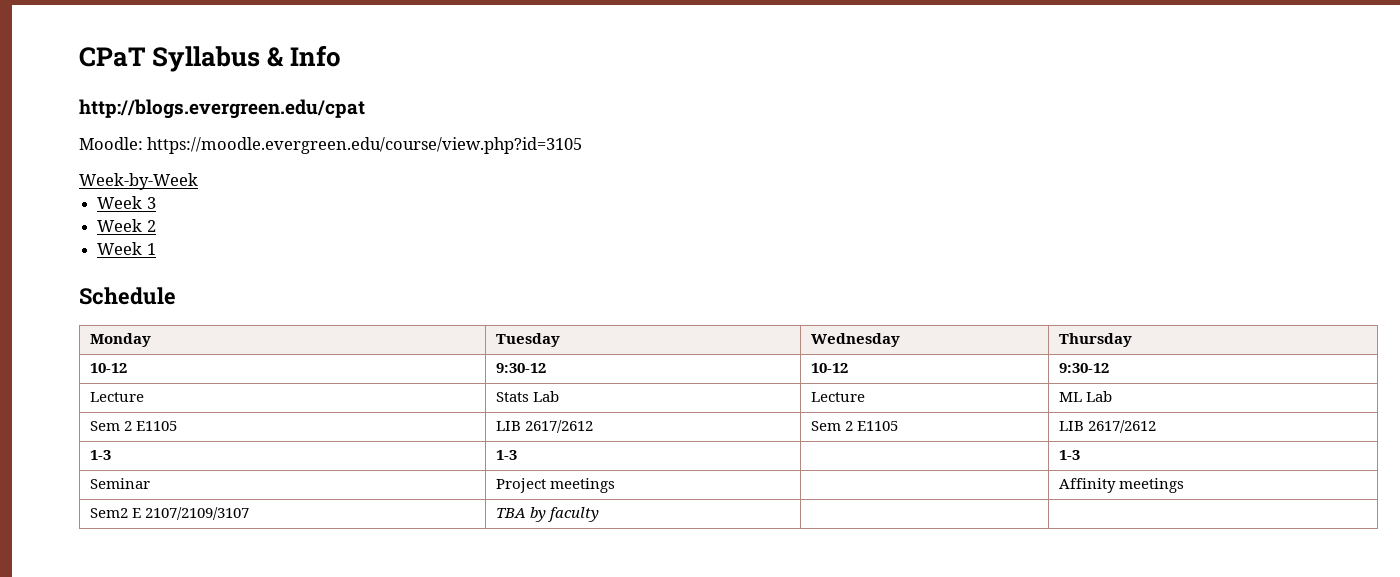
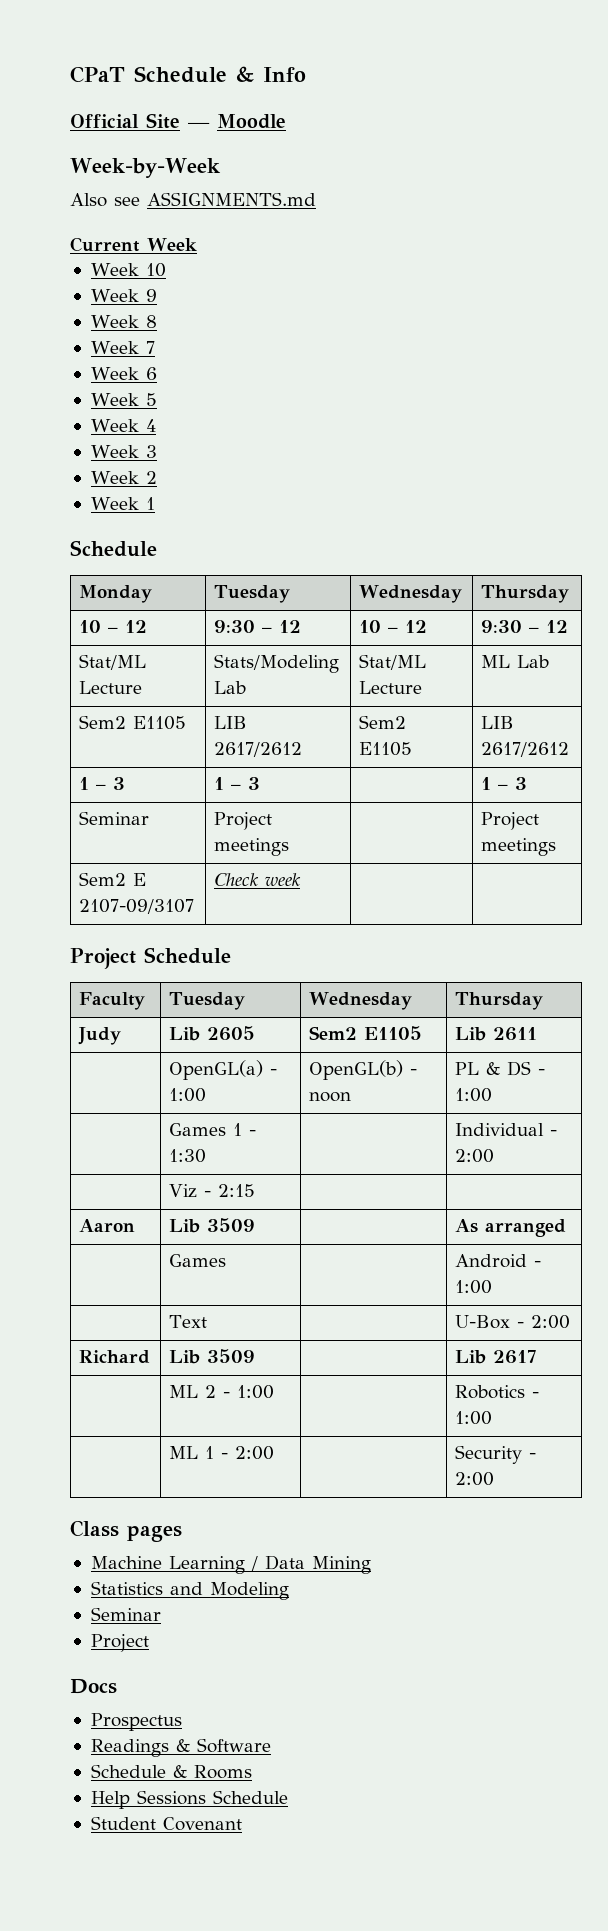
[152,46,261,72] Syllabus -> [133,66,227,83] Schedule
[79,99,365,119] [79,137,583,154] [79,173,198,190] http://blogs.evergreen.edu/cpat // Moodle: https://moodle.evergreen.edu/course/view.php?id=3105 // Week-by-Week -> [70,113,286,129] [70,158,221,178] [70,192,316,207] [70,237,197,252] [90,263,166,277] [90,289,157,302] [90,315,157,328] [90,341,155,354] [90,367,157,380] [90,393,157,406] [90,419,156,432] Official Site — Moodle // Week-by-Week // Also see ASSIGNMENTS.md // Current Week // Week 10 // Week 9 // Week 8 // Week 7 // Week 6 // Week 5 // Week 4
[89,363,127,373] [495,363,546,373] [810,363,848,373] [1058,363,1109,373] [89,392,144,402] [495,392,529,402] 10-12 | 9:30-12 | 10-12 | 9:30-12 // Lecture | Stats -> [79,620,148,633] [214,620,302,633] [359,620,428,633] [481,620,569,633] [79,654,147,670] [79,681,143,694] [214,654,340,673] 10 ‒ 12 | 9:30 ‒ 12 | 10 ‒ 12 | 9:30 ‒ 12 // Stat/ML Lecture | Stats/Modeling
(559, 396) none -> [359,654,427,670] Stat/ML
[89,421,132,431] Sem 2 -> [79,715,127,729] Sem2
[810,421,853,431] Sem 2 -> [359,715,407,729] Sem2
[89,450,111,460] [495,450,517,460] [1058,450,1080,460] 1-3 | 1-3 | | 1-3 -> [79,777,126,790] [214,777,261,790] [481,777,528,790] 1 ‒ 3 | 1 ‒ 3 | | 1 ‒ 3
[1058,478,1116,493] Affinity -> [481,812,540,830] Project
[144,507,249,520] [495,507,599,522] 2107/2109/3107 | TBA by faculty | | -> [79,899,195,914] [214,873,302,886] [70,947,231,969] [79,992,146,1010] [169,992,246,1010] [309,992,413,1010] [455,992,544,1010] [78,1027,122,1045] [169,1026,256,1041] [309,1026,423,1040] [455,1027,538,1041] [169,1060,278,1080] [169,1088,207,1102] [309,1060,418,1080] [309,1092,352,1102] [455,1061,546,1076] [455,1088,493,1102] [169,1123,257,1136] [169,1149,207,1163] [455,1123,558,1136] [455,1149,495,1163] [169,1184,256,1198] [79,1219,136,1232] [169,1218,256,1233] [455,1219,567,1237] [169,1254,227,1267] [455,1254,542,1268] [455,1280,493,1294] [169,1315,208,1328] [455,1315,571,1329] [79,1350,151,1364] [169,1349,256,1364] [455,1350,537,1364] [169,1385,275,1399] [455,1385,540,1399] [455,1411,493,1425] [169,1446,275,1460] [455,1445,537,1464] [455,1472,495,1486] [70,1520,182,1542] [90,1555,371,1574] [90,1581,289,1600] [90,1607,161,1621] [90,1634,149,1652] [70,1678,117,1694] [90,1713,182,1731] [90,1738,271,1757] [90,1764,252,1779] [90,1790,288,1809] [90,1816,242,1831] 2107-09/3107 | Check week | | // Project Schedule // Faculty | Tuesday | Wednesday | Thursday // Judy | Lib 2605 | Sem2 E1105 | Lib 2611 // | OpenGL(a) - 1:00 | OpenGL(b) - noon | PL & DS - 1:00 // | Games 1 - 1:30 | | Individual - 2:00 // | Viz - 2:15 | | // Aaron | Lib 3509 | | As arranged // | Games | | Android - 1:00 // | Text | | U-Box - 2:00 // Richard | Lib 3509 | | Lib 2617 // | ML 2 - 1:00 | | Robotics - 1:00 // | ML 1 - 2:00 | | Security - 2:00 // Class pages // Machine Learning / Data Mining // Statistics and Modeling // Seminar // Project // Docs // Prospectus // Readings & Software // Schedule & Rooms // Help Sessions Schedule // Student Covenant

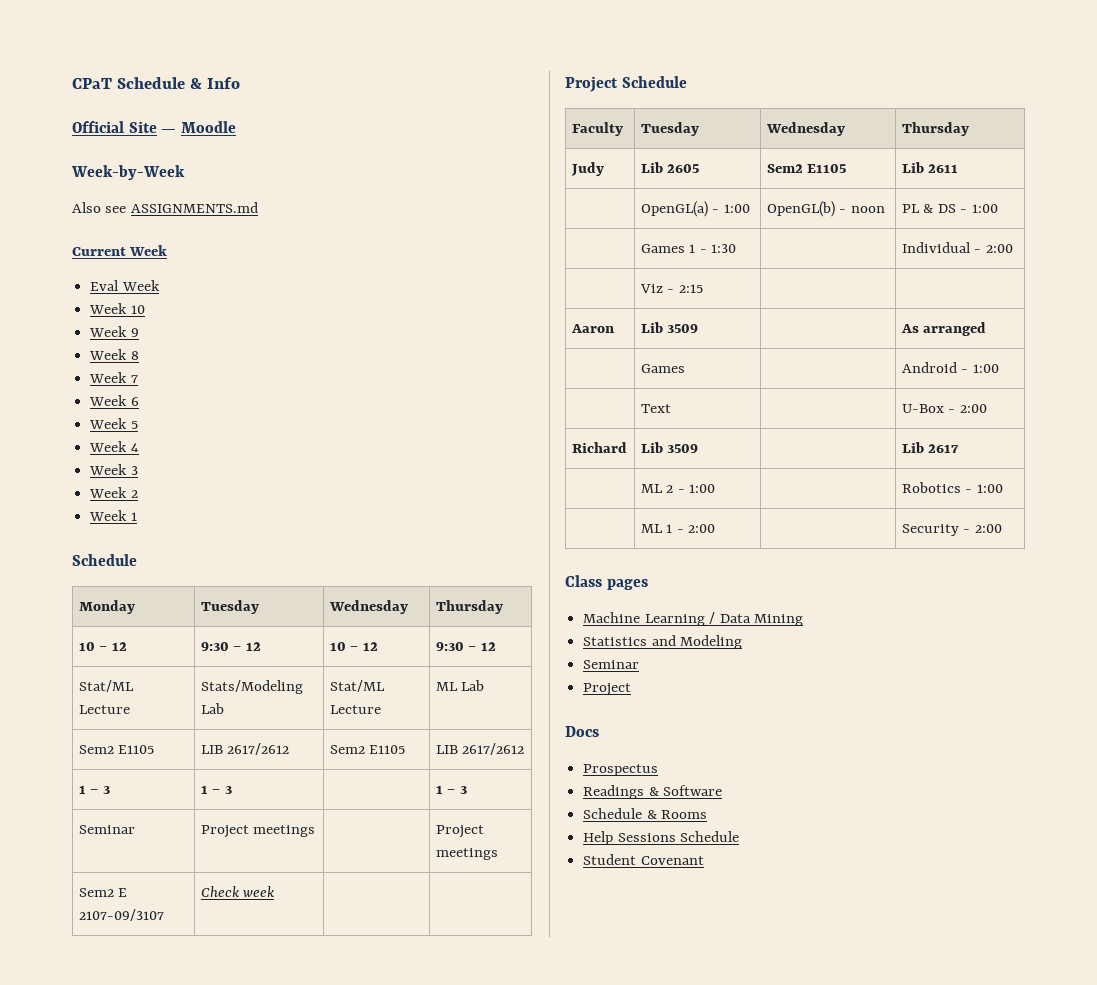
(197, 244) none -> [90,280,160,291] // Eval Week

